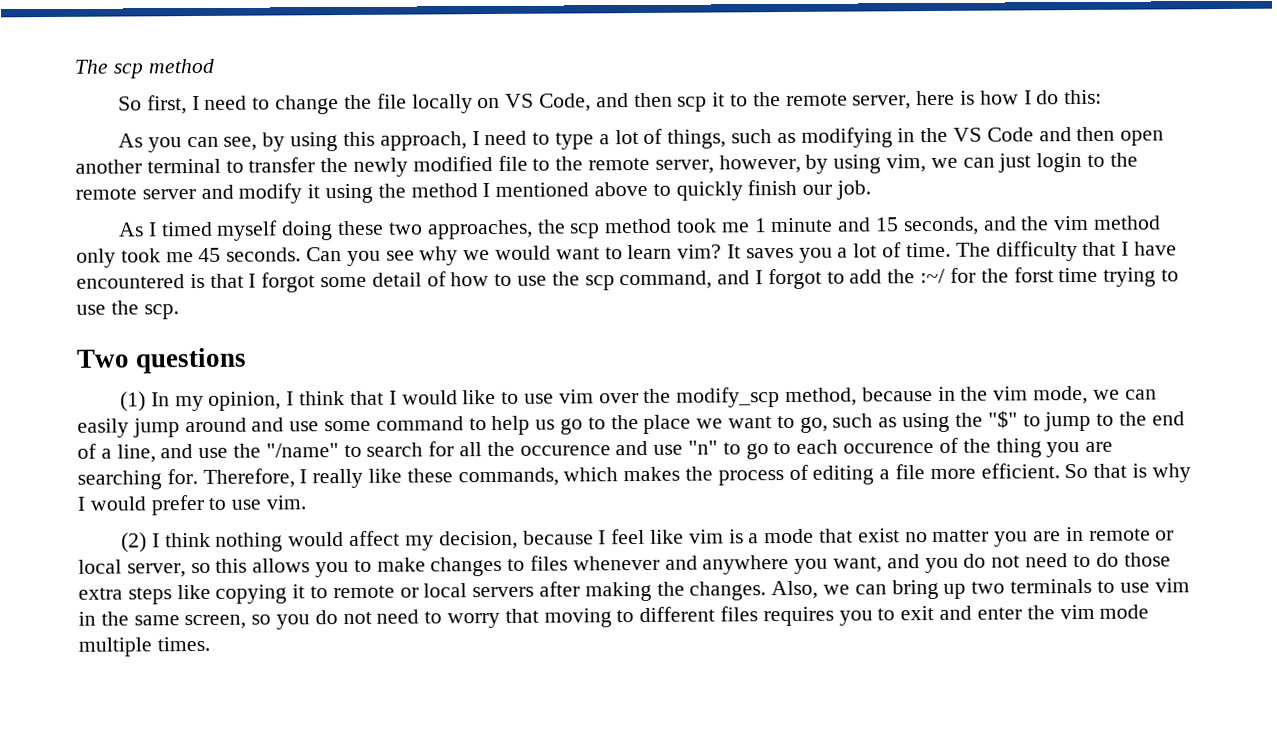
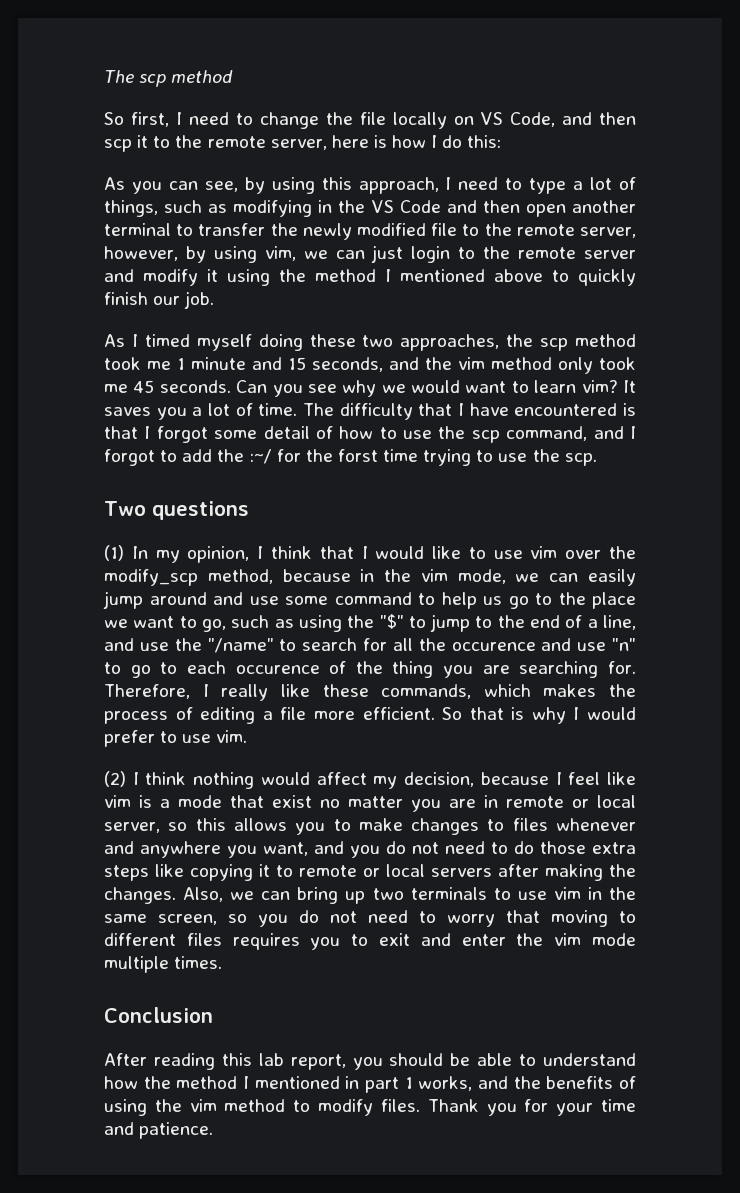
(210, 644) none -> [104,1007,213,1023] [104,1053,636,1070] [104,1076,636,1093] [104,1099,636,1116] [104,1122,214,1139] // Conclusion // After reading this lab report, you should be able to understand how the method I mentioned in part 1 works, and the benefits of using the vim method to modify files. Thank you for your time and patience.

